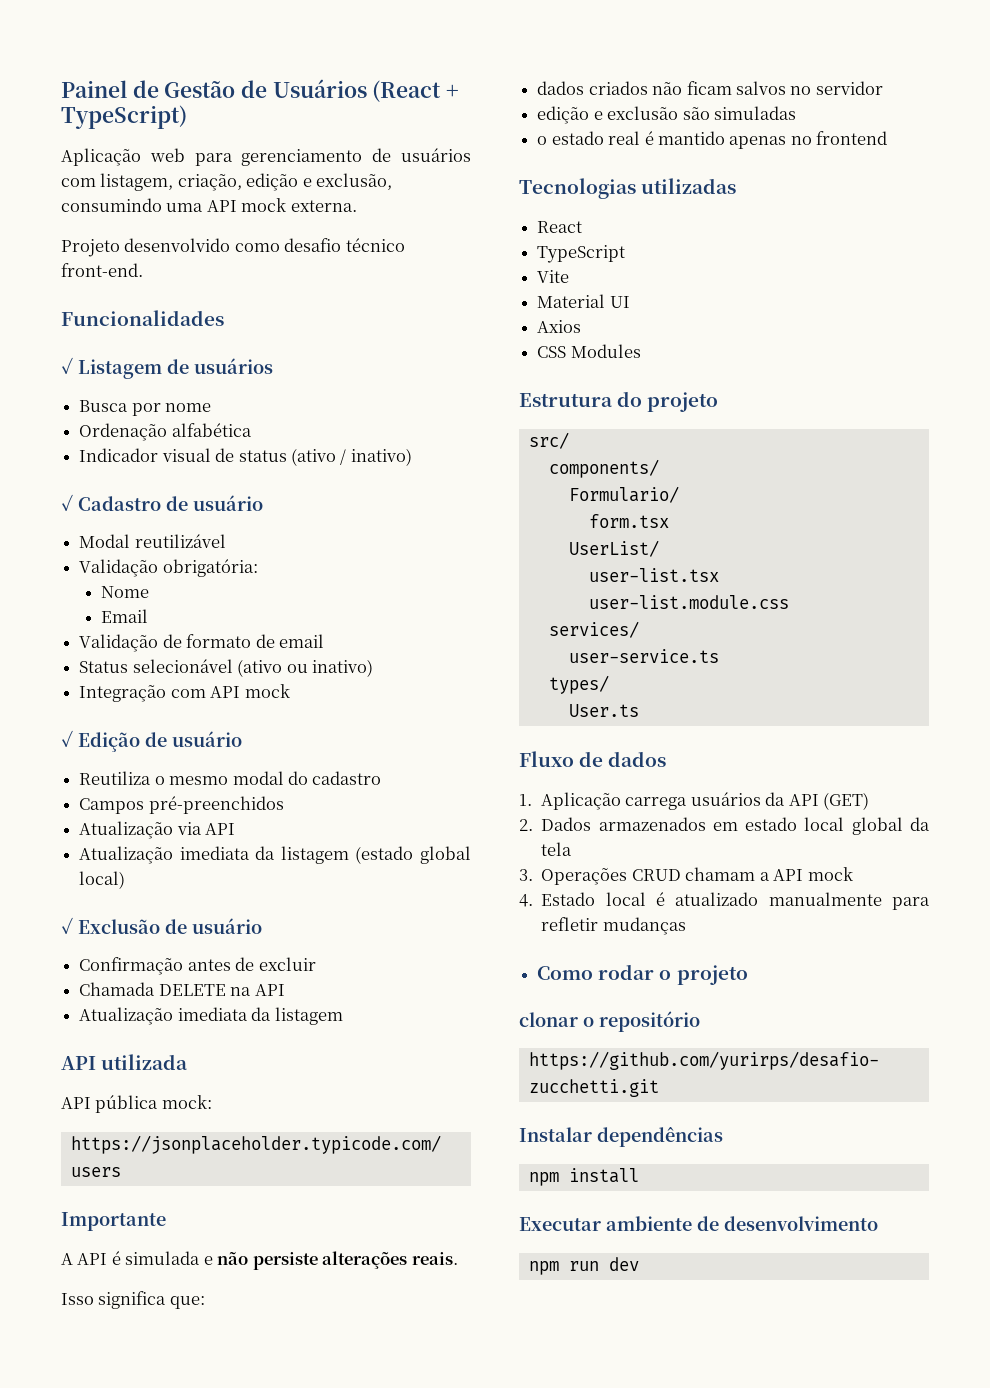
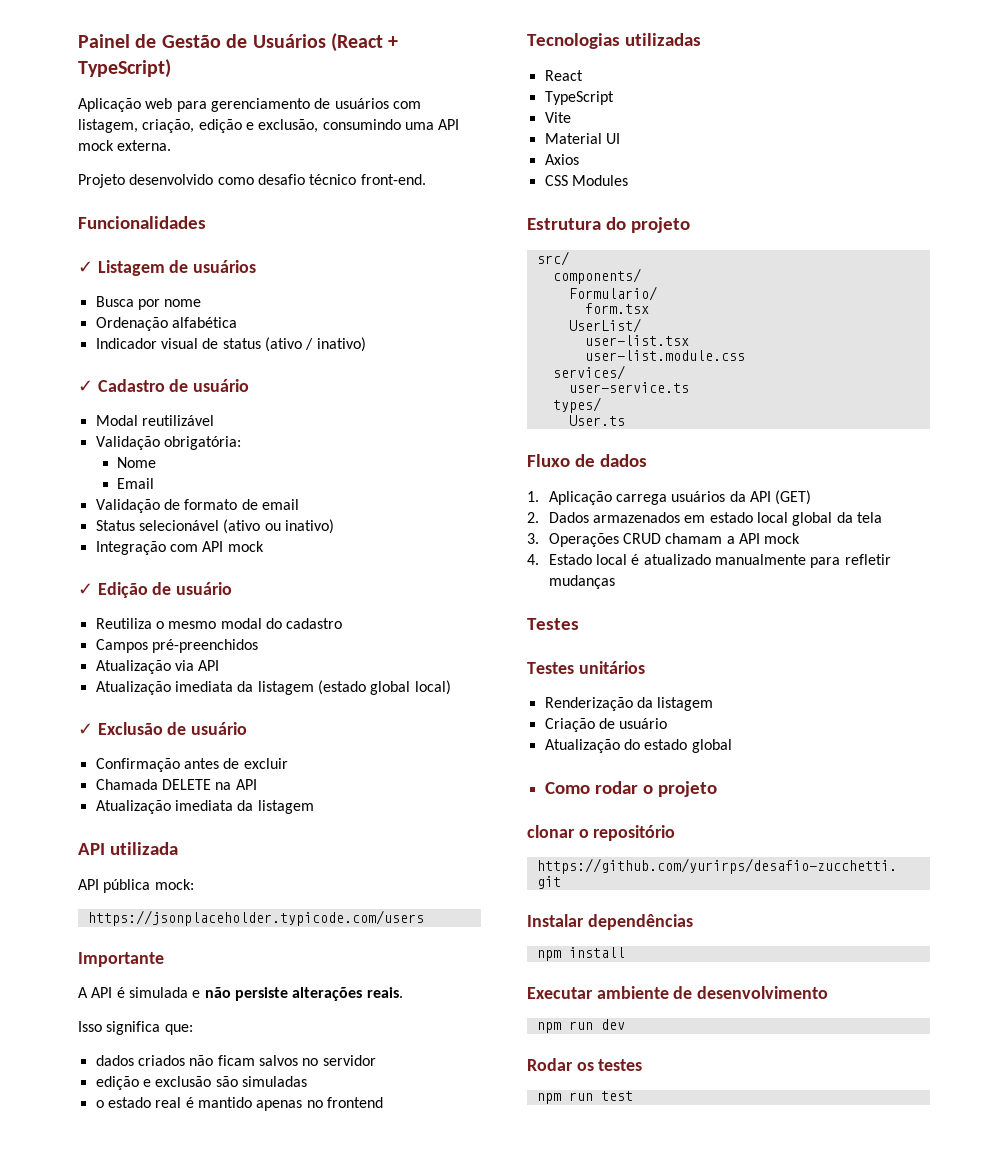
(686, 926) none -> [527,618,579,630] [527,661,645,674] [544,697,714,711] [544,718,668,732] [544,739,732,753] // Testes // Testes unitários // Renderização da listagem // Criação de usuário // Atualização do estado global
(639, 1264) none -> [527,1058,643,1071] [536,1091,633,1104] // Rodar os testes // npm run test

